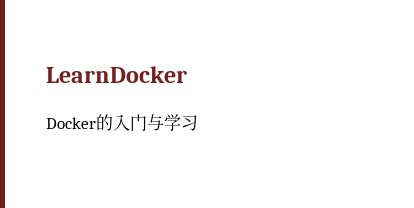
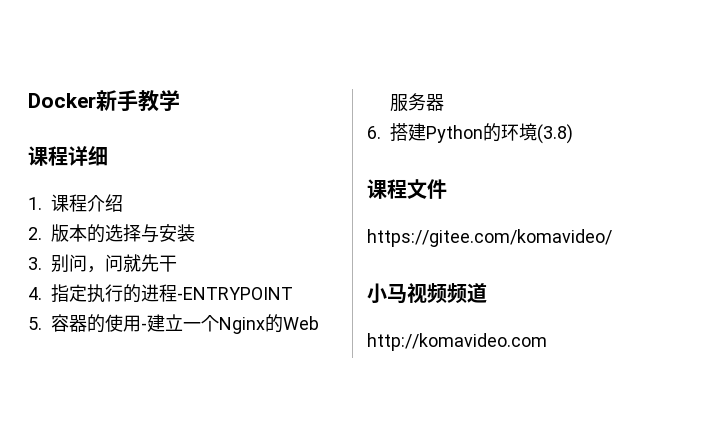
[46,66,187,83] [46,114,198,131] LearnDocker // Docker的入门与学习 -> [28,90,180,112] [28,146,108,166] [28,194,123,212] [28,224,195,243] [28,254,177,273] [28,284,293,303] [28,314,319,334] [390,93,444,112] [367,123,573,144] [367,179,447,199] [367,229,612,247] [367,283,487,304] [367,333,547,351] Docker新手教学 // 课程详细 // 1.课程介绍 // 2.版本的选择与安装 // 3.别问，问就先干 // 4.指定执行的进程-ENTRYPOINT // 5.容器的使用-建立一个Nginx的Web服务器 // 6.搭建Python的环境(3.8) // 课程文件 // https://gitee.com/komavideo/ // 小马视频频道 // http://komavideo.com

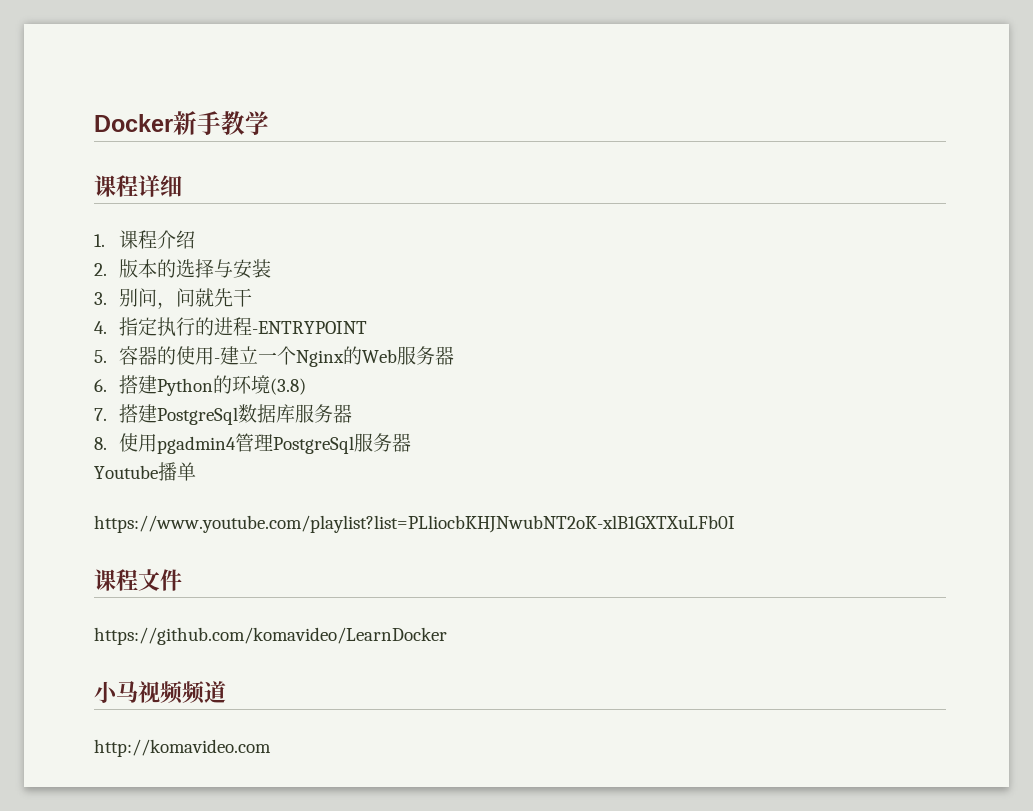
(573, 134) none -> [94,404,353,425] [94,433,412,454] [94,462,196,481] [94,515,735,533] // 7.搭建PostgreSql数据库服务器 // 8.使用pgadmin4管理PostgreSql服务器 // Youtube播单 // https://www.youtube.com/playlist?list=PLliocbKHJNwubNT2oK-xlB1GXTXuLFb0I
[367,229,612,247] https://gitee.com/komavideo/ -> [94,627,447,645] https://github.com/komavideo/LearnDocker

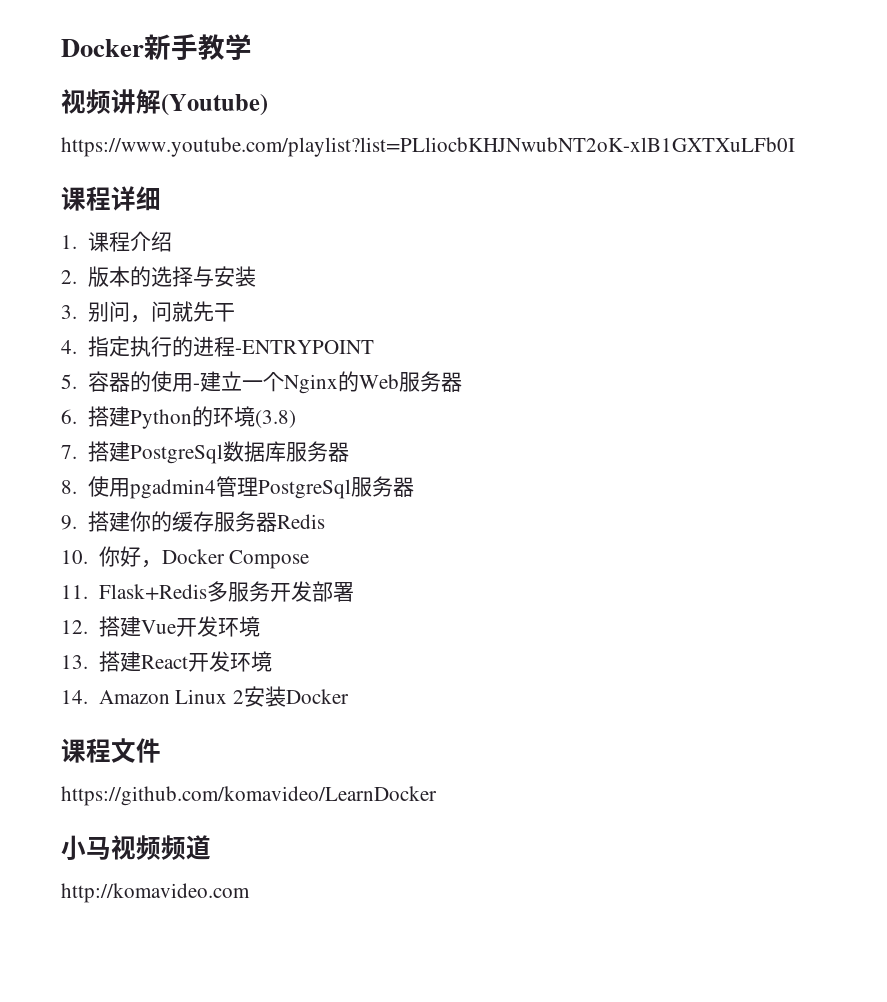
(269, 123) none -> [61,89,268,116] [61,137,795,157] // 视频讲解(Youtube) // https://www.youtube.com/playlist?list=PLliocbKHJNwubNT2oK-xlB1GXTXuLFb0I
[94,462,196,481] [94,515,735,533] Youtube播单 // https://www.youtube.com/playlist?list=PLliocbKHJNwubNT2oK-xlB1GXTXuLFb0I -> [61,511,325,532] [61,546,310,569] [61,581,354,602] [61,616,260,637] [61,651,272,672] [61,686,349,707] 9.搭建你的缓存服务器Redis // 10.你好，Docker Compose // 11. Flask+Redis多服务开发部署 // 12.搭建Vue开发环境 // 13.搭建React开发环境 // 14. Amazon Linux 2安装Docker

